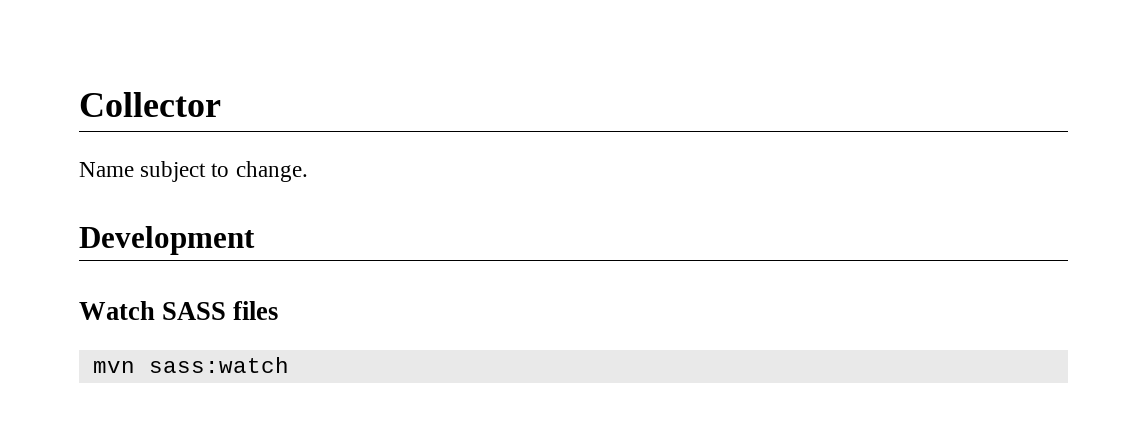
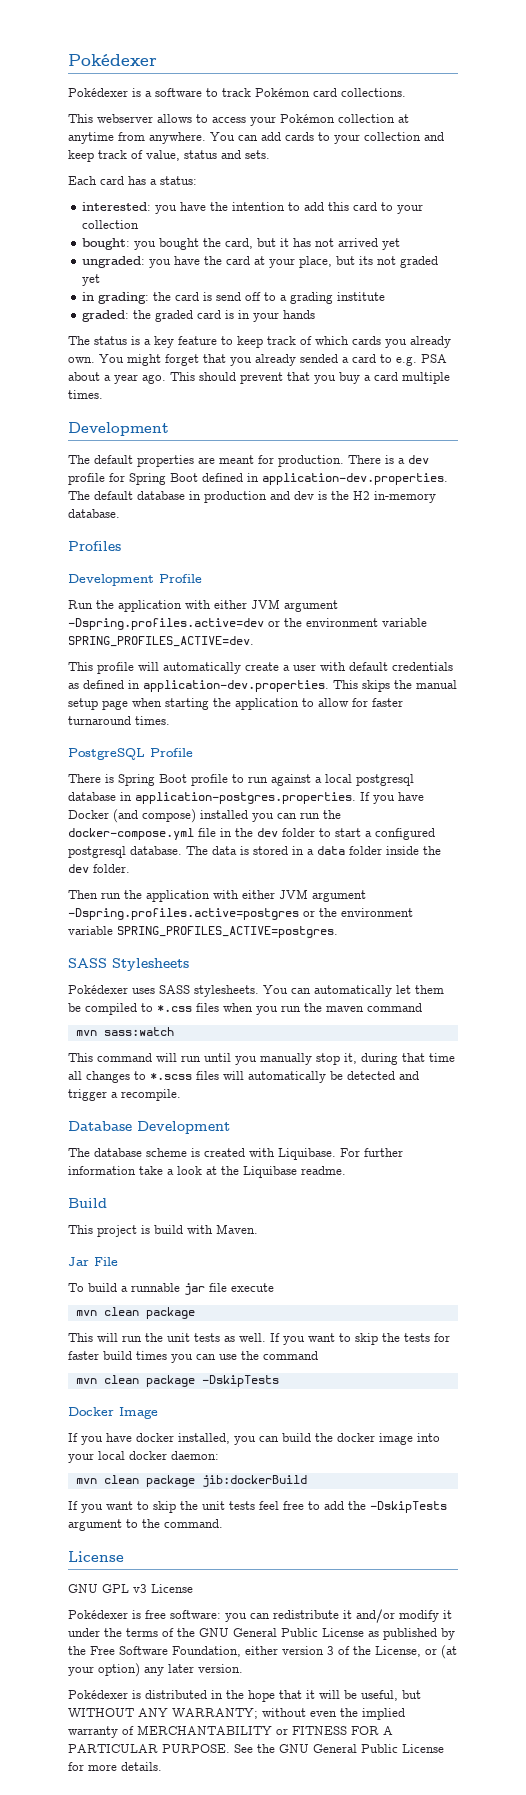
[79,92,221,117] [79,161,308,182] [79,226,255,255] [79,301,279,320] [92,357,289,373] Collector // Name subject to change. // Development // Watch SASS files // mvn sass:watch -> [68,54,157,66] [68,88,406,97] [68,114,409,126] [68,132,444,144] [68,150,270,162] [68,176,197,185] [82,202,424,214] [82,220,140,229] [82,238,401,250] [82,256,439,268] [82,274,101,286] [82,292,386,304] [82,310,316,322] [68,336,451,348] [68,354,447,366] [68,372,450,384] [68,390,103,399] [68,422,169,436] [68,455,429,467] [68,473,448,485] [68,491,436,503] [68,509,120,518] [68,541,121,551] [68,574,202,586] [68,599,338,612] [68,618,427,630] [68,636,254,647] [68,662,453,674] [68,680,457,692] [68,698,403,710] [68,716,170,725] [68,748,193,760] [68,774,414,786] [68,792,424,804] [68,809,341,823] [68,828,435,840] [68,846,441,858] [68,864,130,873] [68,889,366,902] [68,908,413,920] [68,926,338,938] [68,958,189,971] [68,985,444,997] [68,1003,422,1015] [75,1027,174,1036] [68,1053,455,1065] [68,1071,419,1083] [68,1089,181,1101] [68,1121,230,1134] [68,1148,403,1160] [68,1166,346,1178] [68,1198,107,1208] [68,1224,258,1237] [68,1257,118,1266] [68,1283,274,1295] [75,1307,195,1319] [68,1333,450,1345] [68,1351,318,1363] [75,1375,279,1387] [68,1407,158,1419] [68,1433,440,1445] [68,1451,219,1463] [75,1475,307,1487] [68,1501,447,1513] [68,1519,223,1531] [68,1551,124,1562] [68,1584,193,1593] [68,1609,452,1623] [68,1628,455,1640] [68,1645,457,1659] [68,1663,243,1677] [68,1690,421,1702] [68,1708,405,1720] [68,1725,393,1738] [68,1744,444,1753] [68,1762,162,1771] Pokédexer // Pokédexer is a software to track Pokémon card collections. // This webserver allows to access your Pokémon collection at anytime from anywhere. You can add cards to your collection and keep track of value, status and sets. // Each card has a status: // interested: you have the intention to add this card to your collection // bought: you bought the card, but it has not arrived yet // ungraded: you have the card at your place, but its not graded yet // in grading: the card is send off to a grading institute // graded: the graded card is in your hands // The status is a key feature to keep track of which cards you already own. You might forget that you already sended a card to e.g. PSA about a year ago. This should prevent that you buy a card multiple times. // Development // The default properties are meant for production. There is a dev profile for Spring Boot defined in application-dev.properties. The default database in production and dev is the H2 in-memory database. // Profiles // Development Profile // Run the application with either JVM argument -Dspring.profiles.active=dev or the environment variable SPRING_PROFILES_ACTIVE=dev. // This profile will automatically create a user with default credentials as defined in application-dev.properties. This skips the manual setup page when starting the application to allow for faster turnaround times. // PostgreSQL Profile // There is Spring Boot profile to run against a local postgresql database in application-postgres.properties. If you have Docker (and compose) installed you can run the docker-compose.yml file in the dev folder to start a configured postgresql database. The data is stored in a data folder inside the dev folder. // Then run the application with either JVM argument -Dspring.profiles.active=postgres or the environment variable SPRING_PROFILES_ACTIVE=postgres. // SASS Stylesheets // Pokédexer uses SASS stylesheets. You can automatically let them be compiled to *.css files when you run the maven command // mvn sass:watch // This command will run until you manually stop it, during that time all changes to *.scss files will automatically be detected and trigger a recompile. // Database Development // The database scheme is created with Liquibase. For further information take a look at the Liquibase readme. // Build // This project is build with Maven. // Jar File // To build a runnable jar file execute // mvn clean package // This will run the unit tests as well. If you want to skip the tests for faster build times you can use the command // mvn clean package -DskipTests // Docker Image // If you have docker installed, you can build the docker image into your local docker daemon: // mvn clean package jib:dockerBuild // If you want to skip the unit tests feel free to add the -DskipTests argument to the command. // License // GNU GPL v3 License // Pokédexer is free software: you can redistribute it and/or modify it under the terms of the GNU General Public License as published by the Free Software Foundation, either version 3 of the License, or (at your option) any later version. // Pokédexer is distributed in the hope that it will be useful, but WITHOUT ANY WARRANTY; without even the implied warranty of MERCHANTABILITY or FITNESS FOR A PARTICULAR PURPOSE. See the GNU General Public License for more details.

